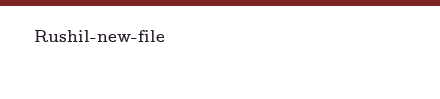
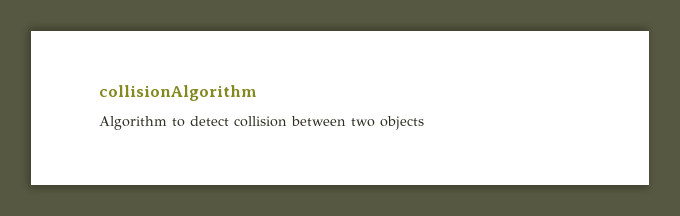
[34,30,165,42] Rushil-new-file -> [99,85,257,101] [99,116,424,130] collisionAlgorithm // Algorithm to detect collision between two objects

